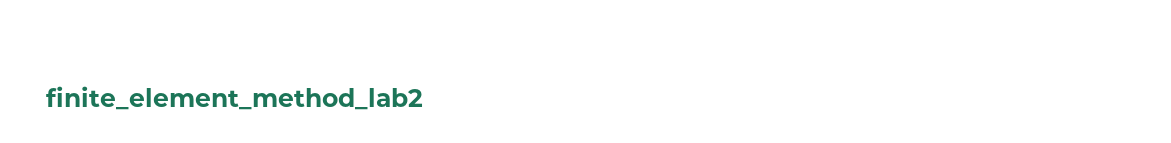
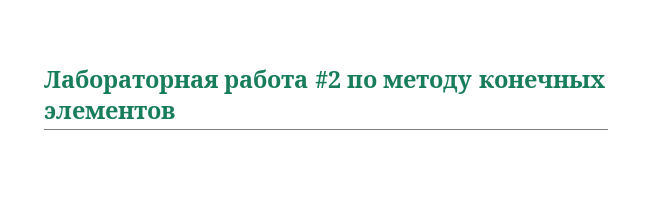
[46,86,423,110] finite_element_method_lab2 -> [44,69,606,94] [44,106,176,119] Лабораторная работа #2 по методу конечных элементов

